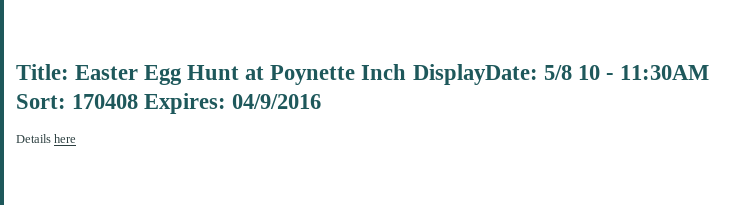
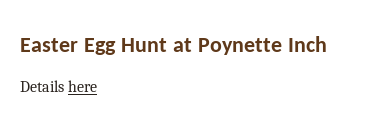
[16,64,69,80] Title: -> (20, 45) none
[412,64,709,85] [16,93,322,114] DisplayDate: 5/8 10 - 11:30AM Sort: 170408 Expires: 04/9/2016 -> (327, 44) none

